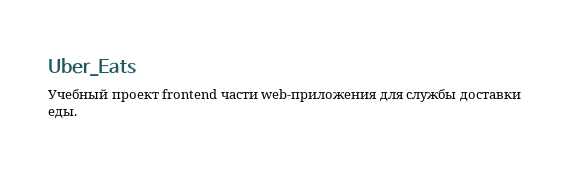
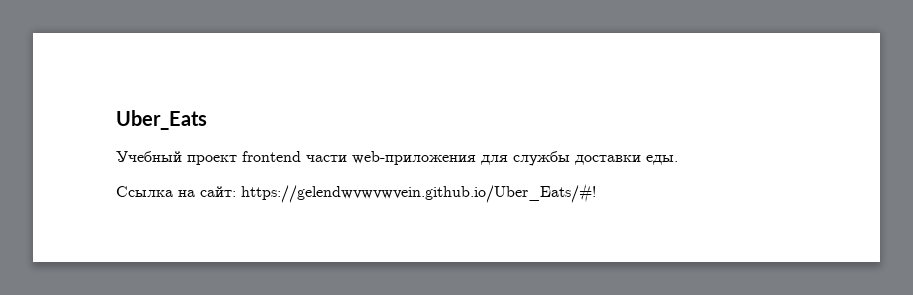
(77, 114) none -> [116,183,596,203] // Ссылка на сайт: https://gelendwvwvwvein.github.io/Uber_Eats/#!

